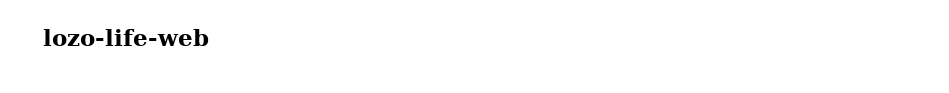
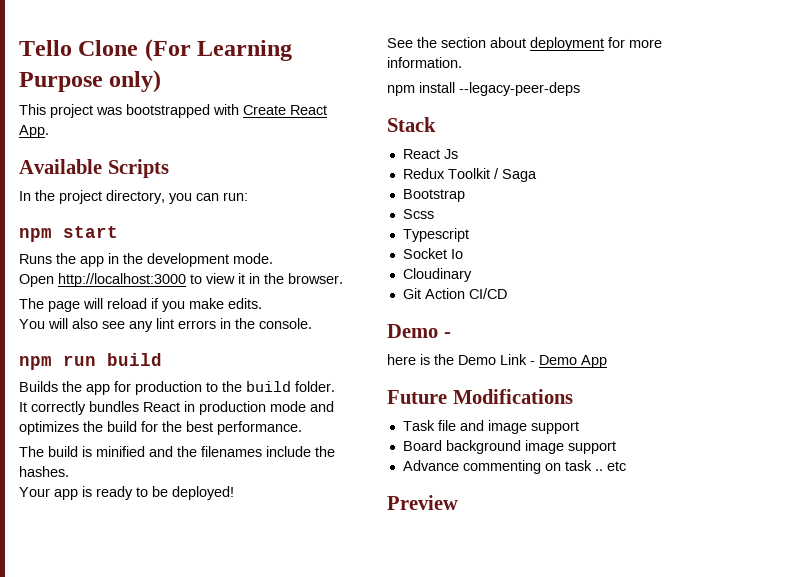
[43,29,209,46] lozo-life-web -> [19,39,293,62] [19,70,162,93] [19,104,327,118] [19,125,49,138] [19,159,169,178] [19,190,248,204] [19,226,118,242] [19,253,273,267] [19,273,343,287] [19,298,262,312] [19,318,312,332] [19,353,162,370] [19,381,335,395] [19,401,334,415] [19,421,302,435] [19,446,335,457] [19,466,69,477] [19,486,234,500] [387,37,662,51] [387,57,462,68] [387,82,580,96] [387,117,436,132] [402,149,458,159] [402,168,537,182] [402,189,465,202] [402,209,434,219] [402,228,469,242] [402,248,463,259] [402,268,472,282] [402,288,507,299] [387,324,451,338] [387,354,607,368] [387,389,573,404] [402,420,579,434] [402,440,616,454] [402,460,626,474] [387,495,458,510] Tello Clone (For Learning Purpose only) // This project was bootstrapped with Create React App. // Available Scripts // In the project directory, you can run: // npm start // Runs the app in the development mode. // Open http://localhost:3000 to view it in the browser. // The page will reload if you make edits. // You will also see any lint errors in the console. // npm run build // Builds the app for production to the build folder. // It correctly bundles React in production mode and optimizes the build for the best performance. // The build is minified and the filenames include the hashes. // Your app is ready to be deployed! // See the section about deployment for more information. // npm install --legacy-peer-deps // Stack // React Js // Redux Toolkit / Saga // Bootstrap // Scss // Typescript // Socket Io // Cloudinary // Git Action CI/CD // Demo - // here is the Demo Link - Demo App // Future Modifications // Task file and image support // Board background image support // Advance commenting on task .. etc // Preview

